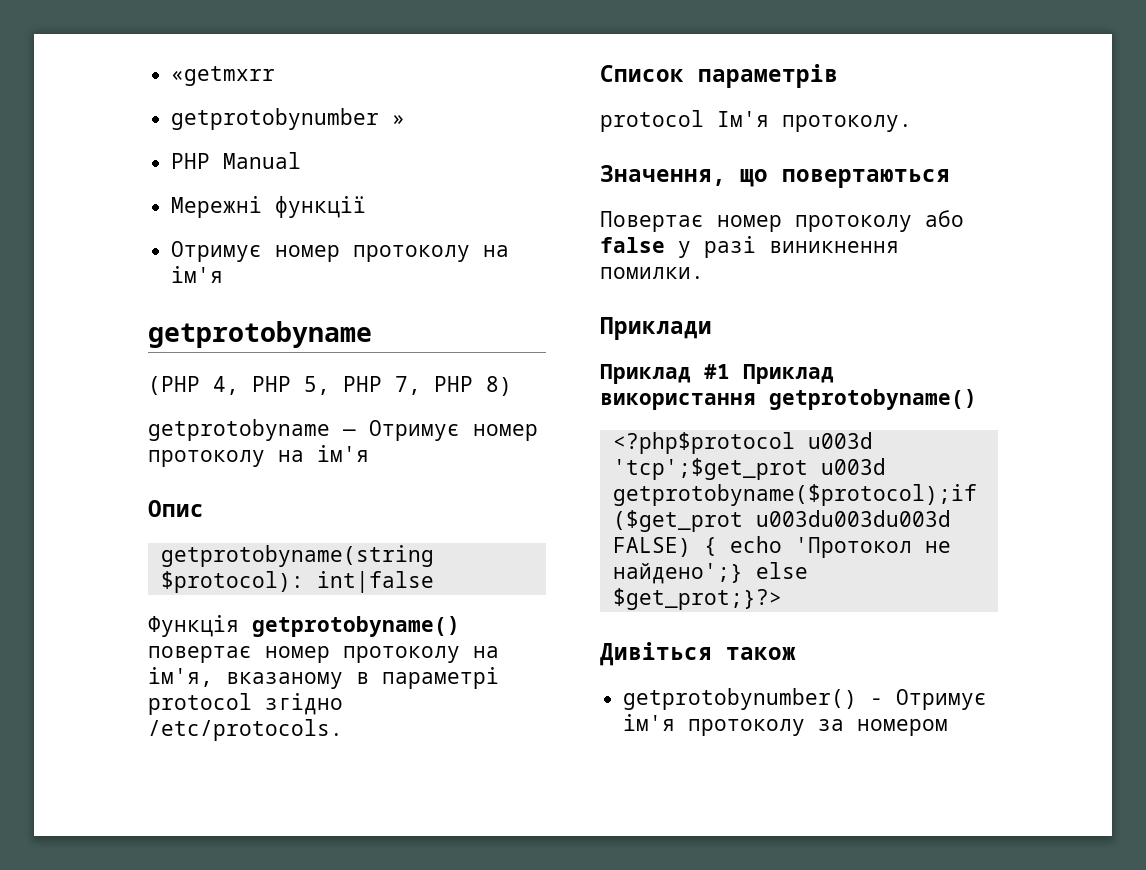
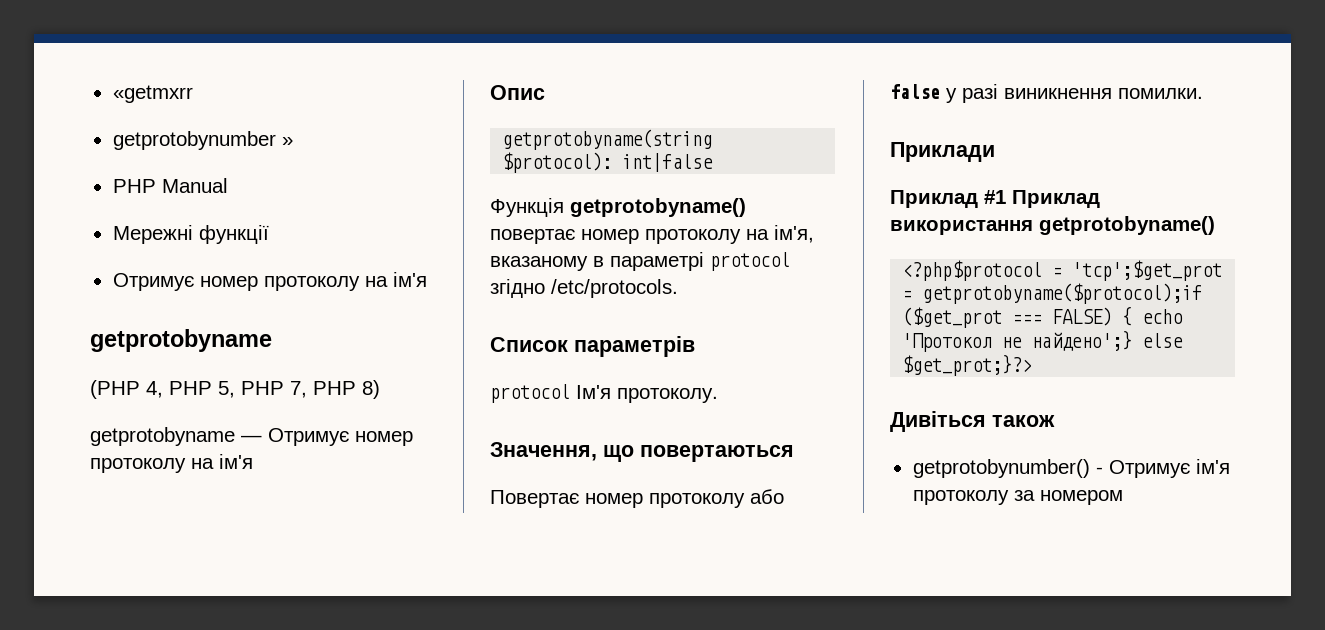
[807,432,873,449] [612,458,886,480] u003d 'tcp';$get_prot u003d -> [1052,260,1223,281] [902,290,913,300] = 'tcp';$get_prot =
[755,510,951,527] u003du003du003d -> [1012,314,1043,324] ===

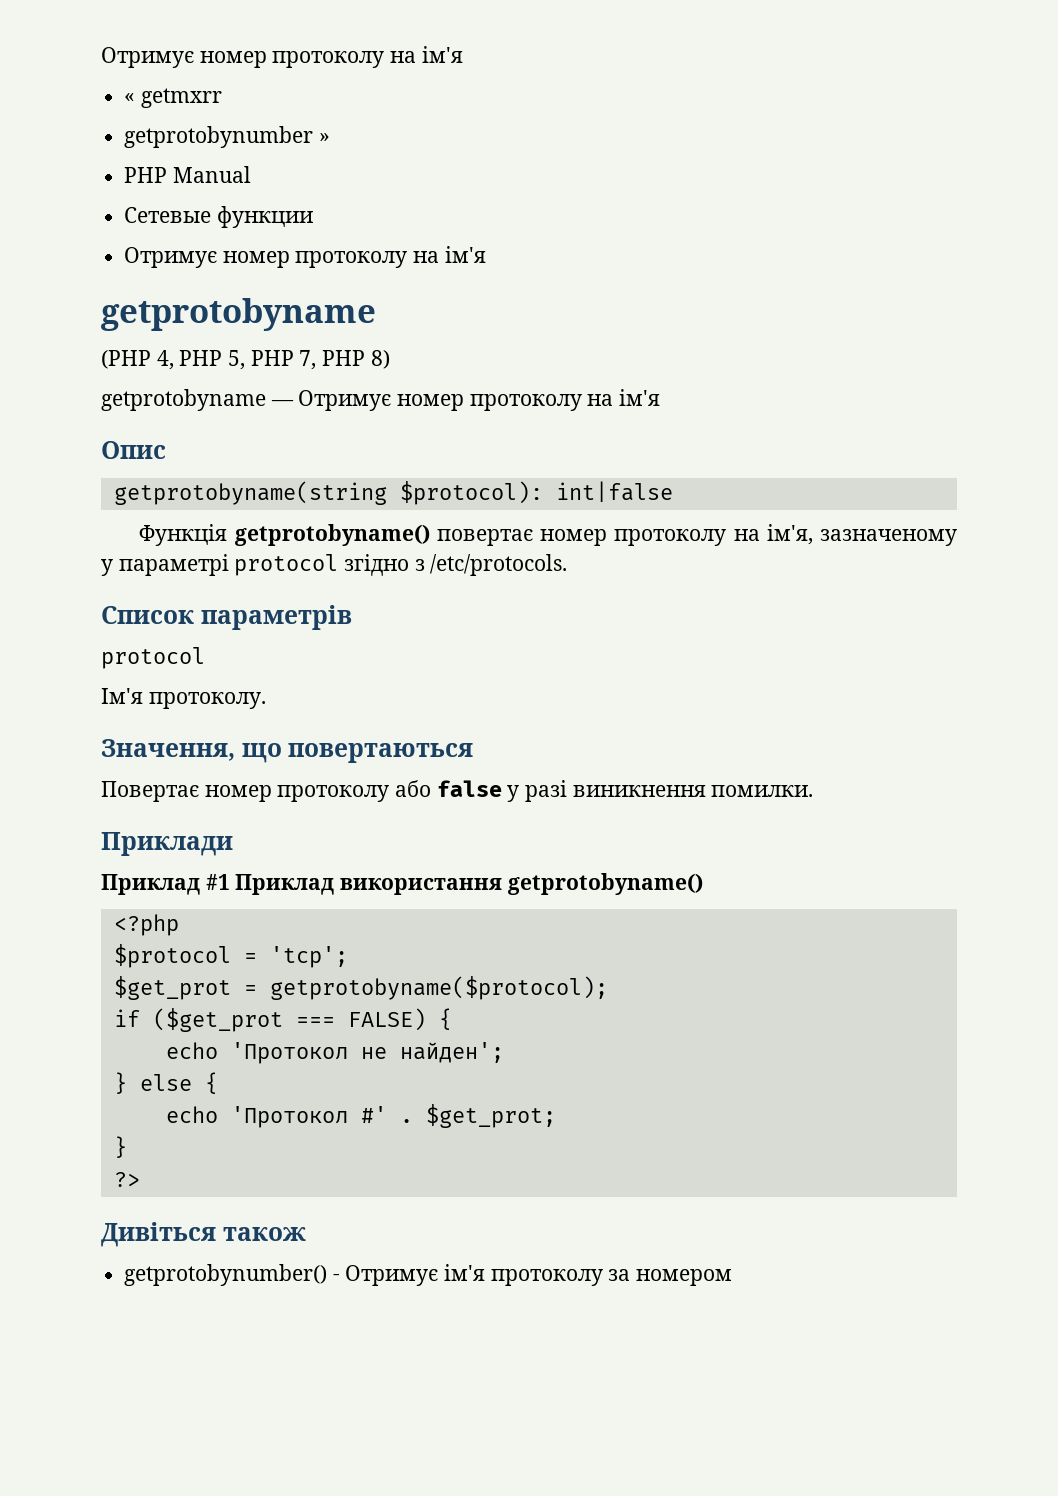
[112,85,193,103] «getmxrr -> [101,46,463,68] [124,88,222,108] Отримує номер протоколу на ім'я // « getmxrr
[112,225,269,244] Мережні функції -> [124,206,313,228] Сетевые функции
[490,256,604,271] вказаному в -> [820,529,958,546] [101,559,113,576] зазначеному у
(545, 288) none -> [414,559,425,571] з
(570, 393) none -> (205, 658) //
[902,260,1223,281] [902,283,1203,304] <?php$protocol = 'tcp';$get_prot = getprotobyname($protocol);if -> [113,914,179,936] [113,944,348,968] [113,976,608,1000] [113,1009,140,1027] <?php // $protocol = 'tcp'; // $get_prot = getprotobyname($protocol); // if
(1133, 316) none -> (452, 1019) //
[1032,330,1184,351] [902,354,1033,376] найдено';} else $get_prot;}?> -> [399,1042,504,1063] [113,1072,218,1094] [165,1104,556,1128] [113,1136,127,1158] [113,1172,140,1187] найден'; // } else { // echo 'Протокол #' . $get_prot; // } // ?>

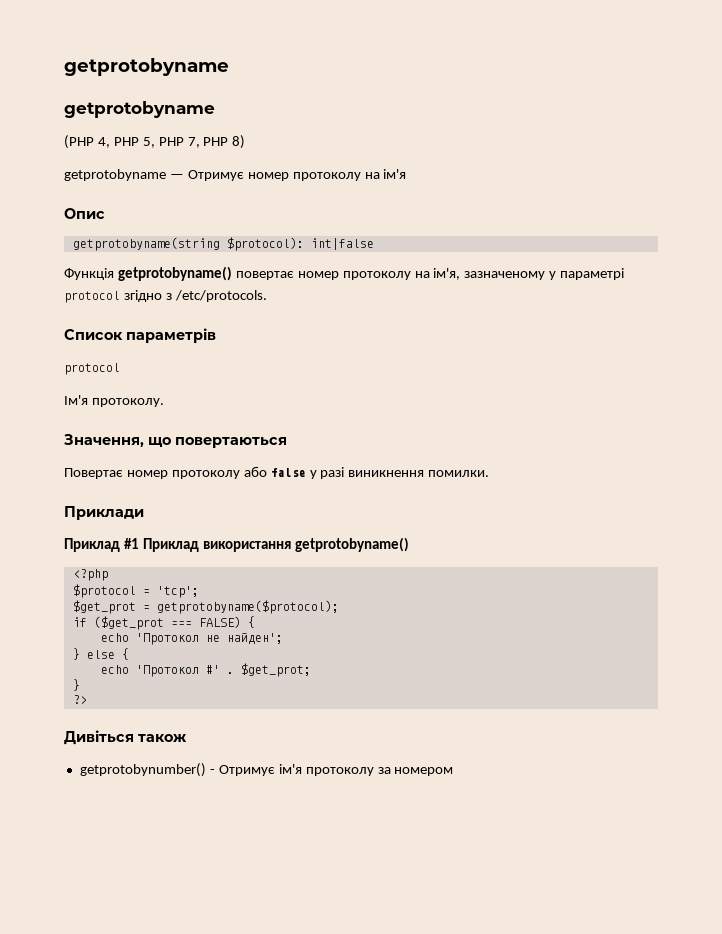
[101,46,463,68] [124,88,222,108] [124,126,330,148] [124,166,251,183] [124,206,313,228] [124,246,486,268] Отримує номер протоколу на ім'я // « getmxrr // getprotobynumber » // PHP Manual // Сетевые функции // Отримує номер протоколу на ім'я -> [64,58,229,76] getprotobyname

